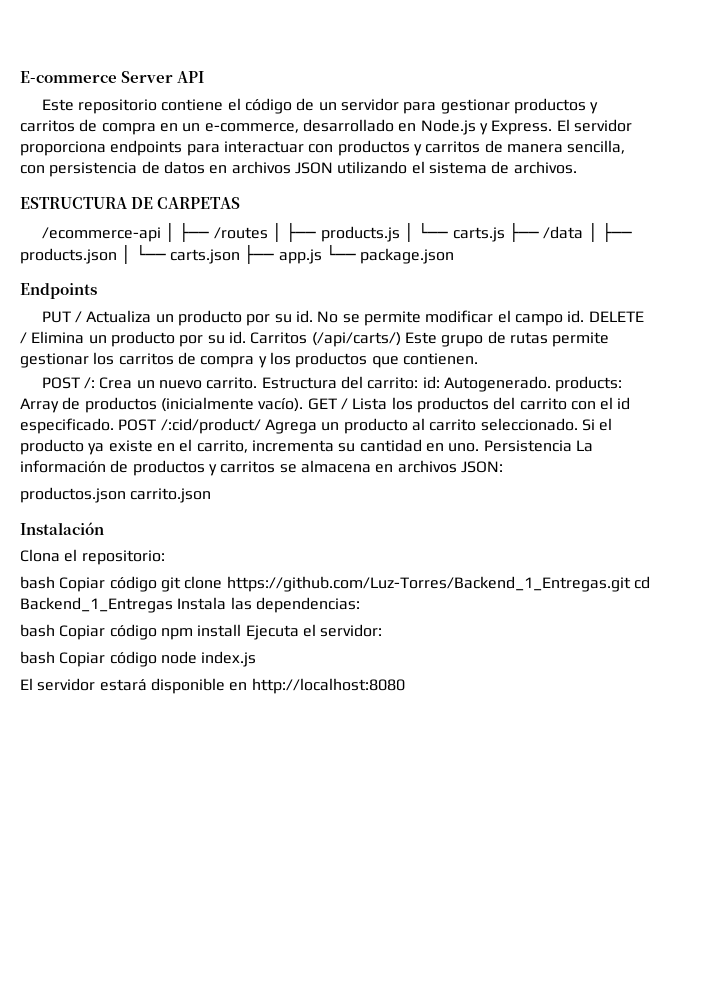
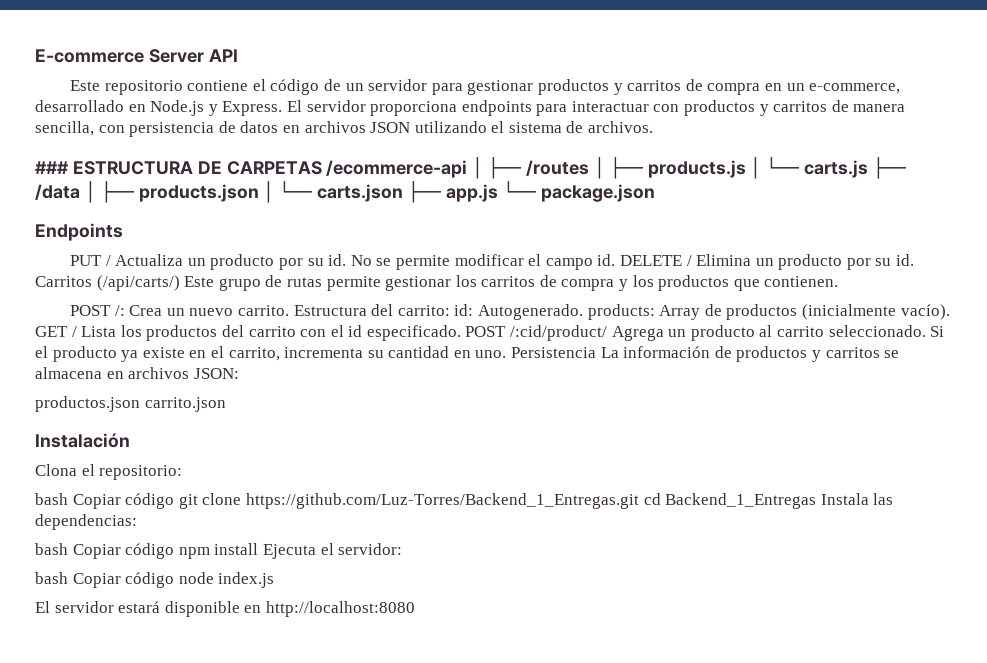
(577, 167) none -> [35,161,69,174] ###
(241, 203) // -> (322, 168) none

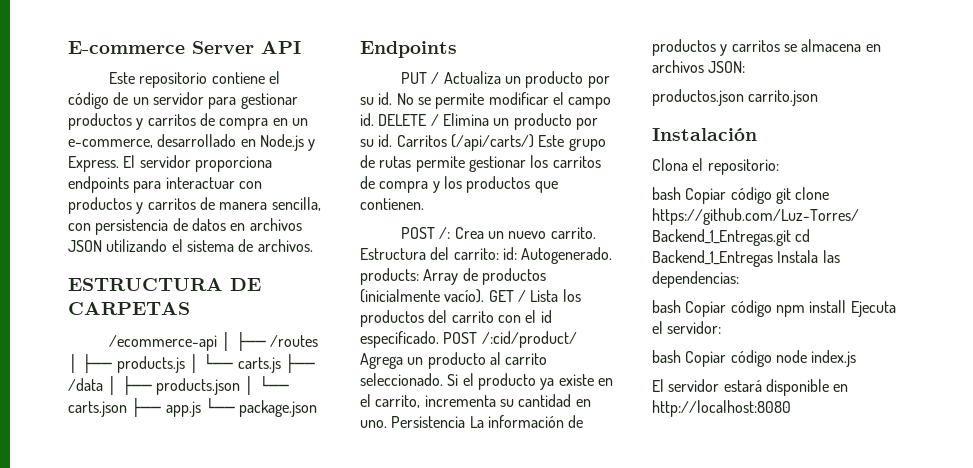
[35,161,69,174] ### -> (313, 245) none
(322, 168) none -> (190, 308) //

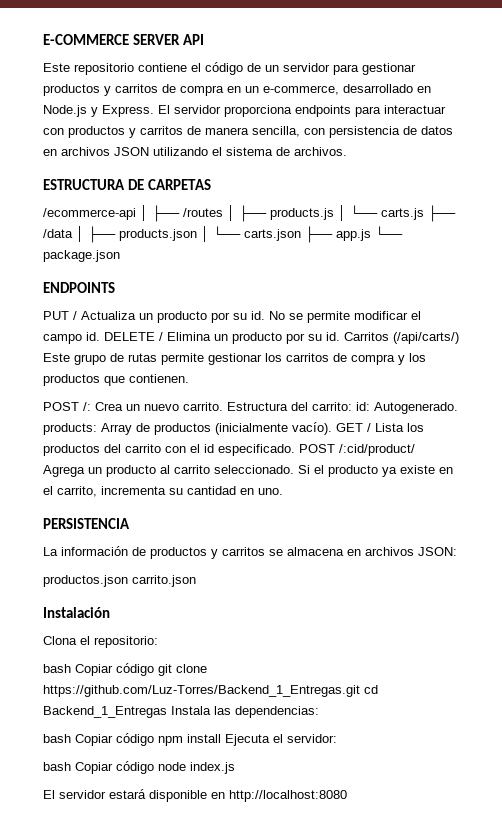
[68,41,254,54] E-commerce Server -> [43,34,181,45] E-COMMERCE SERVER
[360,41,457,58] Endpoints -> [43,282,115,293] ENDPOINTS
[391,416,466,428] Persistencia -> [43,518,130,529] // PERSISTENCIA //

